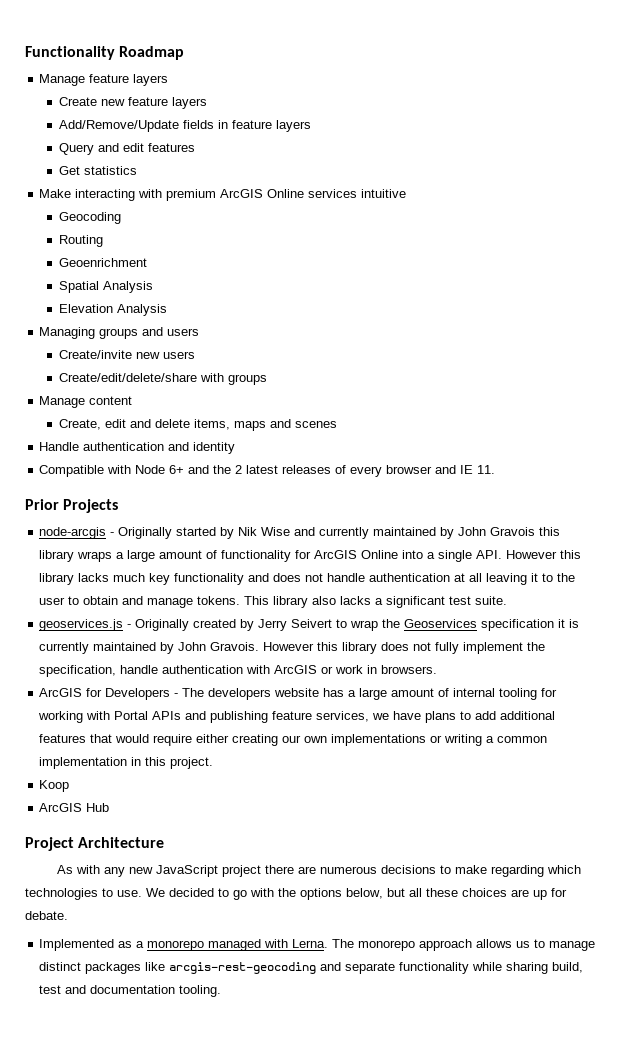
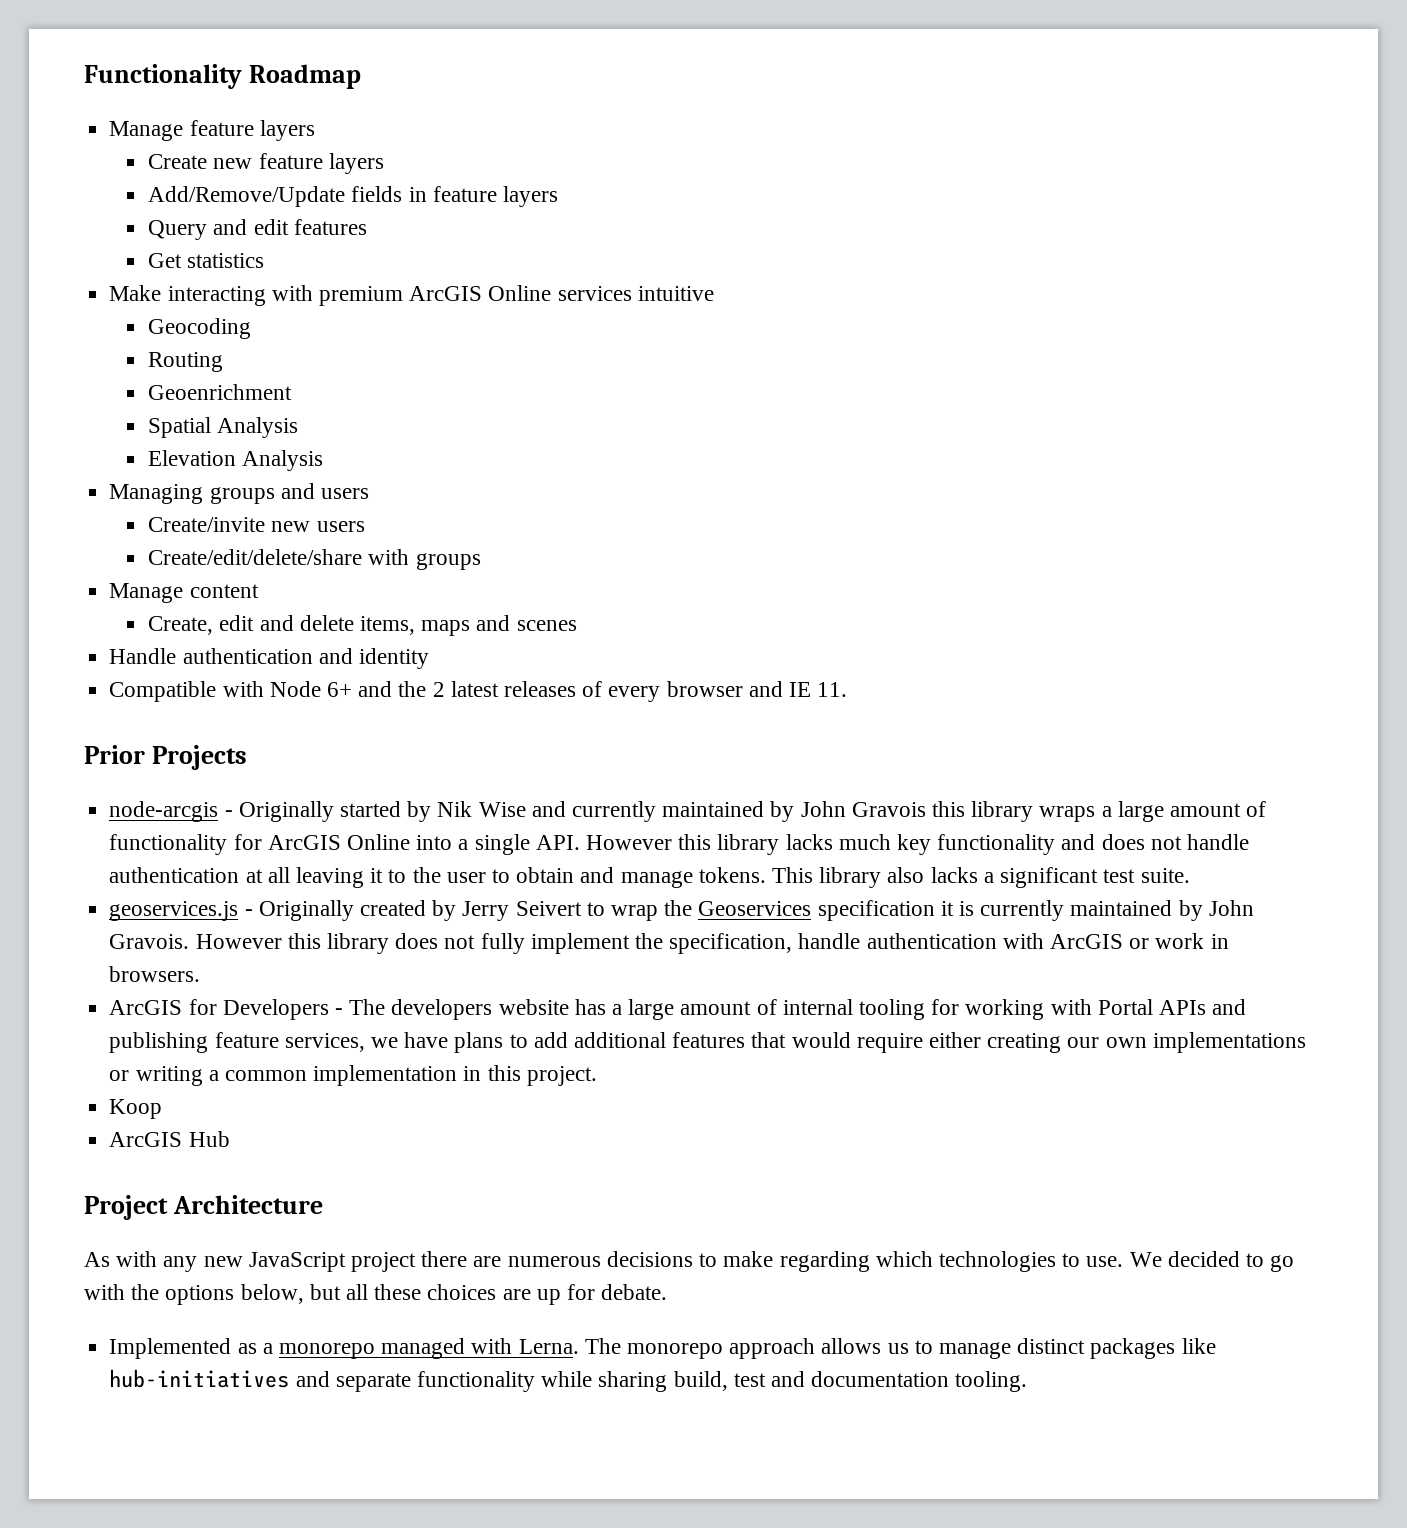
[169,962,317,974] arcgis-rest-geocoding -> [109,1369,290,1388] hub-initiatives

